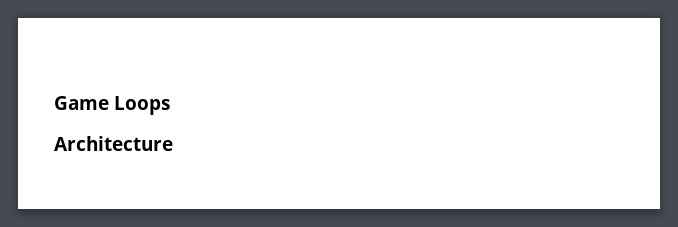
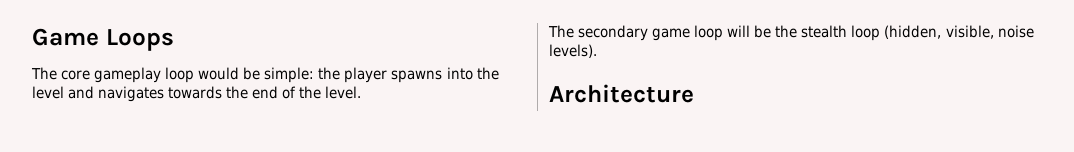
(171, 105) none -> [31,67,499,83] [32,86,362,102] [548,25,1034,41] [549,44,597,58] // The core gameplay loop would be simple: the player spawns into the level and navigates towards the end of the level. // The secondary game loop will be the stealth loop (hidden, visible, noise levels).

